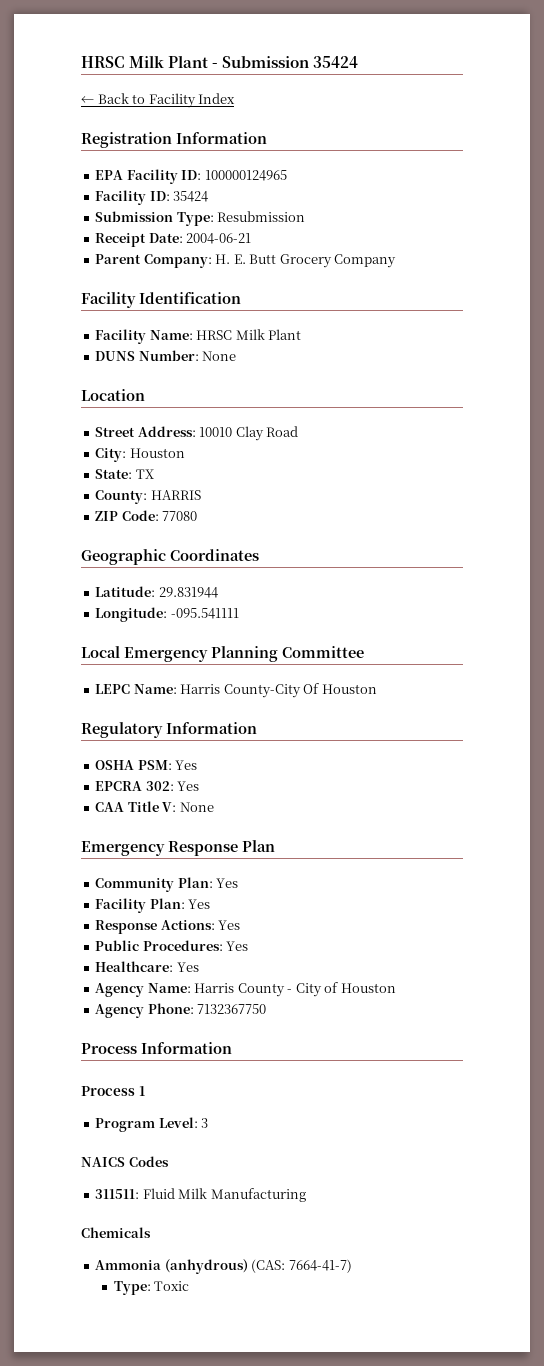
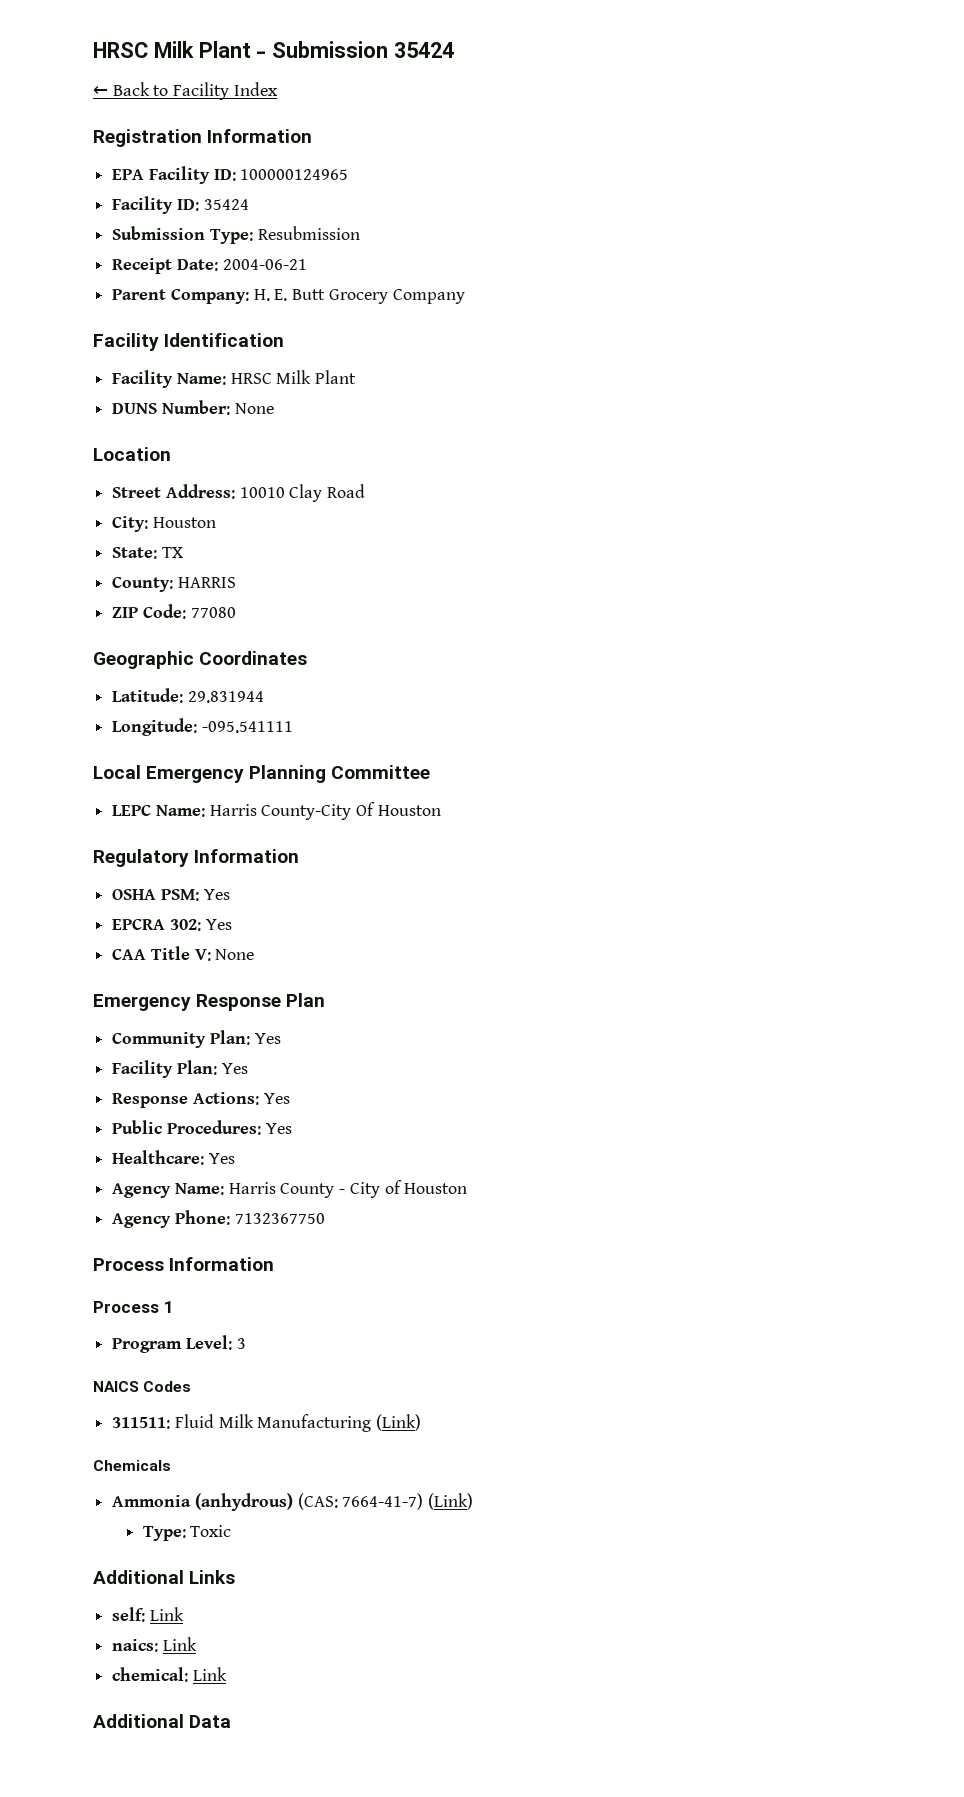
(306, 1195) none -> [376,1414,422,1431] (Link)
(352, 1266) none -> [428,1493,474,1510] (Link)
(190, 1286) none -> [93,1570,236,1584] [112,1607,184,1622] [112,1637,197,1652] [112,1667,227,1682] [93,1714,232,1728] // Additional Links // self: Link // naics: Link // chemical: Link // Additional Data

